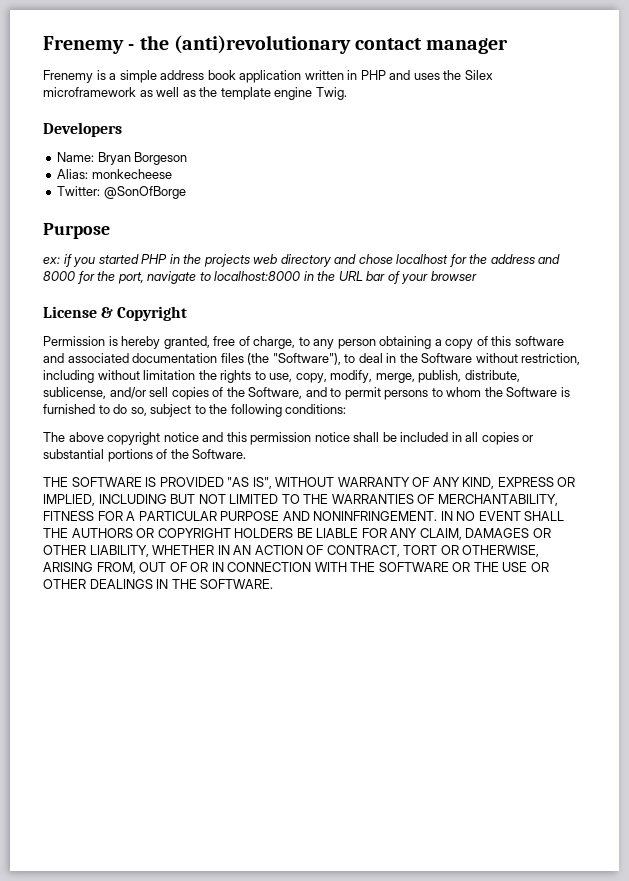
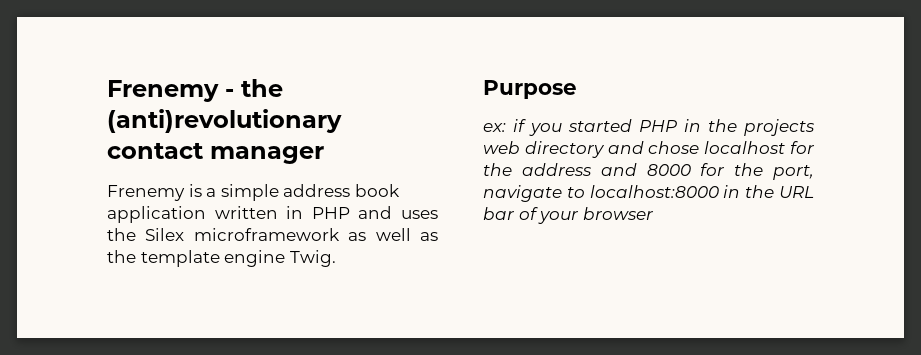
[43,122,122,137] [57,152,188,165] [57,169,172,179] [57,186,186,199] // Developers // Name: Bryan Borgeson // Alias: monkecheese // Twitter: @SonOfBorge -> (336, 258) none
[43,306,188,321] [43,336,564,349] [43,353,581,365] [43,370,520,383] [43,387,570,400] [43,404,347,417] [43,432,534,445] [43,449,247,462] [43,477,576,489] [43,494,558,506] [43,511,565,521] [43,528,551,540] [43,545,540,557] [43,562,549,574] [43,579,274,589] // License & Copyright // Permission is hereby granted, free of charge, to any person obtaining a copy of this software and associated documentation files (the "Software"), to deal in the Software without restriction, including without limitation the rights to use, copy, modify, merge, publish, distribute, sublicense, and/or sell copies of the Software, and to permit persons to whom the Software is furnished to do so, subject to the following conditions: // The above copyright notice and this permission notice shall be included in all copies or substantial portions of the Software. // THE SOFTWARE IS PROVIDED "AS IS", WITHOUT WARRANTY OF ANY KIND, EXPRESS OR IMPLIED, INCLUDING BUT NOT LIMITED TO THE WARRANTIES OF MERCHANTABILITY, FITNESS FOR A PARTICULAR PURPOSE AND NONINFRINGEMENT. IN NO EVENT SHALL THE AUTHORS OR COPYRIGHT HOLDERS BE LIABLE FOR ANY CLAIM, DAMAGES OR OTHER LIABILITY, WHETHER IN AN ACTION OF CONTRACT, TORT OR OTHERWISE, ARISING FROM, OUT OF OR IN CONNECTION WITH THE SOFTWARE OR THE USE OR OTHER DEALINGS IN THE SOFTWARE. -> (654, 213) none

